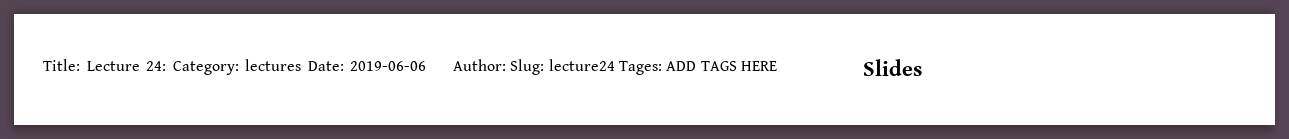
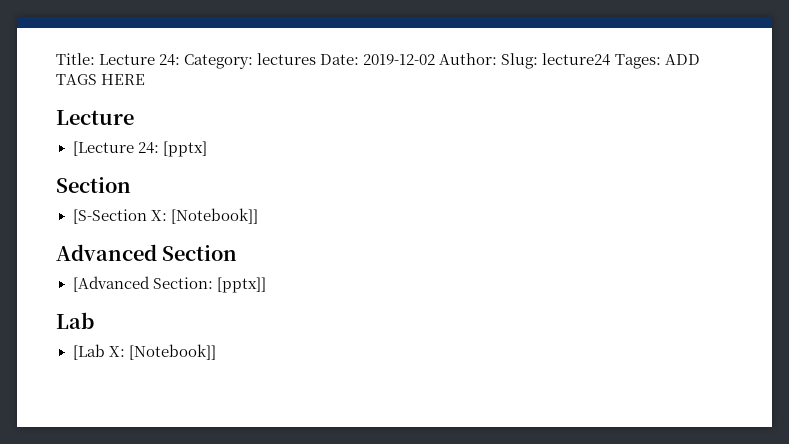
[350,61,426,71] 2019-06-06 -> [363,54,436,65] 2019-12-02
[863,59,922,76] Slides -> [56,110,134,125] [72,141,207,157] [56,177,131,193] [72,208,258,224] [56,244,238,261] [72,276,266,293] [56,312,94,329] [72,344,216,360] Lecture // [Lecture 24: [pptx] // Section // [S-Section X: [Notebook]] // Advanced Section // [Advanced Section: [pptx]] // Lab // [Lab X: [Notebook]]

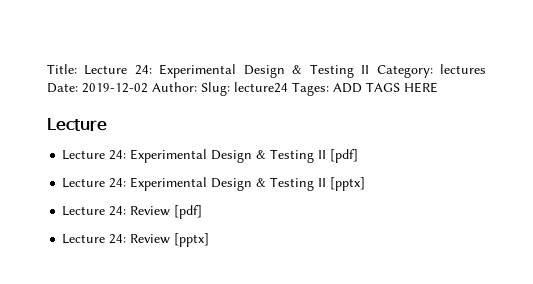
(181, 60) none -> [159,64,370,78] Experimental Design & Testing II
[72,141,207,157] [56,177,131,193] [72,208,258,224] [56,244,238,261] [72,276,266,293] [56,312,94,329] [72,344,216,360] [Lecture 24: [pptx] // Section // [S-Section X: [Notebook]] // Advanced Section // [Advanced Section: [pptx]] // Lab // [Lab X: [Notebook]] -> [62,149,359,163] [62,177,366,191] [62,205,203,219] [62,233,210,247] Lecture 24: Experimental Design & Testing II [pdf] // Lecture 24: Experimental Design & Testing II [pptx] // Lecture 24: Review [pdf] // Lecture 24: Review [pptx]

